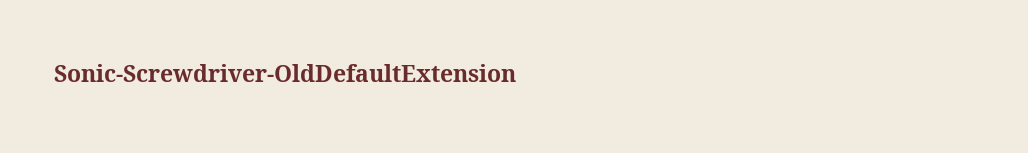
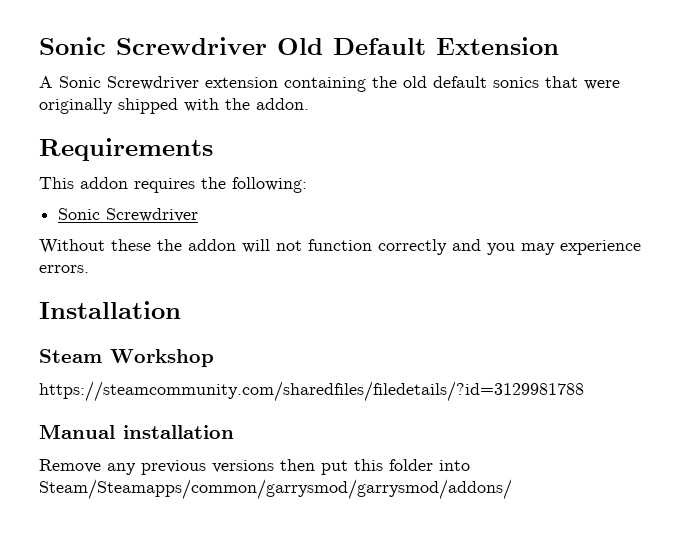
[54,64,516,82] Sonic-Screwdriver-OldDefaultExtension -> [39,37,559,55] [39,76,620,92] [39,98,309,114] [39,138,213,161] [39,177,307,193] [58,208,199,222] [39,239,641,255] [39,265,89,273] [39,301,181,319] [39,349,214,367] [39,381,584,402] [39,424,234,439] [39,459,470,475] [39,479,512,500] Sonic Screwdriver Old Default Extension // A Sonic Screwdriver extension containing the old default sonics that were originally shipped with the addon. // Requirements // This addon requires the following: // Sonic Screwdriver // Without these the addon will not function correctly and you may experience errors. // Installation // Steam Workshop // https://steamcommunity.com/sharedfiles/filedetails/?id=3129981788 // Manual installation // Remove any previous versions then put this folder into Steam/Steamapps/common/garrysmod/garrysmod/addons/

